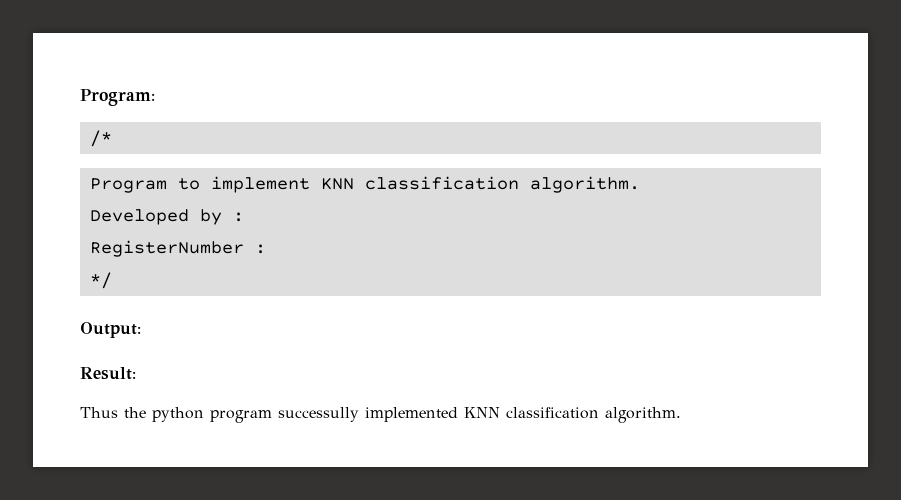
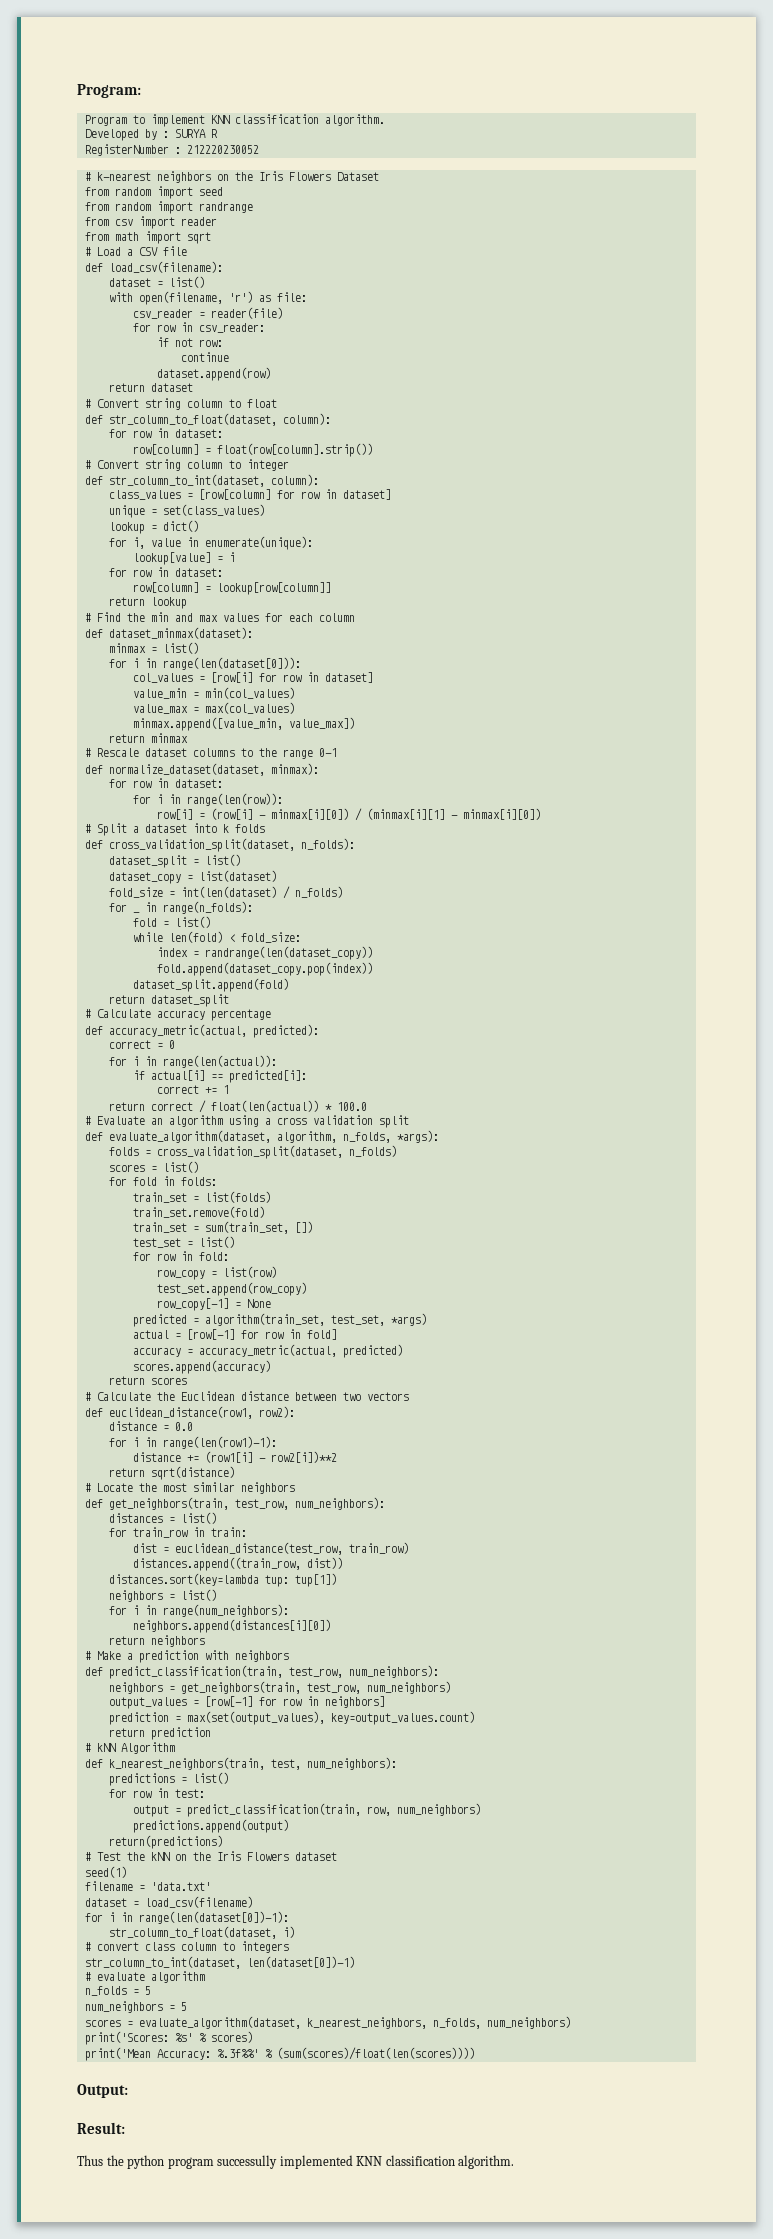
[89,130,112,147] // /* -> (141, 91) none
(244, 217) none -> [174,129,218,138] SURYA R
[89,272,112,289] // */ -> [186,145,259,154] [84,171,379,183] [84,186,223,199] [84,201,253,214] [84,216,217,229] [84,231,211,244] [84,246,187,256] [84,261,223,273] [108,276,205,288] [108,291,307,305] [132,307,283,319] [132,322,265,333] [156,337,223,347] [180,352,229,362] [156,367,271,381] [108,383,193,392] [84,398,277,410] [84,413,331,426] [108,428,223,438] [132,443,373,457] [84,459,289,471] [84,474,319,487] [108,489,391,500] [108,504,265,518] [108,520,199,534] [108,536,313,550] [132,552,235,565] [108,567,223,577] [132,582,331,595] [108,597,187,609] [84,612,355,622] [84,627,253,639] [108,642,199,654] [108,657,301,670] [132,672,373,683] [132,687,295,699] [132,702,295,714] [132,717,355,731] [108,733,188,743] [84,748,337,759] [84,763,319,776] [108,778,223,788] [132,793,283,806] [156,808,541,821] [84,823,265,836] [84,838,355,852] [108,854,241,868] [108,870,277,884] [108,886,343,899] [108,903,127,912] [132,912,140,913] [144,901,253,914] [132,916,211,928] [132,931,301,943] [156,946,373,960] [156,962,373,976] [132,978,289,992] [108,994,229,1007] [84,1009,271,1021] [84,1024,319,1038] [108,1040,175,1049] [108,1055,277,1068] [132,1070,307,1083] [156,1085,229,1094] [108,1100,367,1113] [84,1115,409,1128] [84,1130,439,1143] [108,1145,397,1159] [108,1161,199,1173] [108,1176,217,1186] [132,1191,271,1203] [132,1206,265,1218] [132,1221,313,1234] [132,1236,235,1248] [132,1251,229,1261] [156,1266,277,1280] [156,1282,307,1296] [156,1298,271,1311] [132,1313,427,1327] [132,1329,337,1340] [132,1344,403,1358] [132,1360,271,1374] [108,1376,187,1385] [84,1391,409,1401] [84,1406,295,1419] [108,1421,193,1431] [108,1436,277,1449] [132,1451,337,1463] [108,1466,235,1480] [84,1482,295,1494] [84,1497,385,1510] [108,1512,217,1524] [108,1527,247,1538] [132,1542,409,1555] [132,1557,343,1571] [108,1573,337,1587] [108,1589,217,1602] [108,1604,289,1617] [132,1619,331,1633] [108,1635,205,1647] [84,1650,289,1663] [84,1665,439,1679] [108,1681,451,1694] [108,1696,385,1709] [108,1711,475,1725] [108,1727,211,1740] [84,1742,175,1754] [84,1757,397,1770] [108,1772,229,1786] [108,1788,205,1798] [132,1803,481,1817] [132,1819,289,1833] [108,1835,223,1849] [84,1851,337,1861] [84,1866,127,1878] [84,1881,211,1891] [84,1896,253,1908] [84,1911,289,1924] [108,1926,295,1939] [84,1941,289,1953] [84,1956,355,1969] [84,1971,205,1983] [84,1986,151,1996] [84,2001,187,2013] [84,2016,571,2029] [84,2031,253,2045] [84,2047,475,2061] 212220230052 // # k-nearest neighbors on the Iris Flowers Dataset // from random import seed // from random import randrange // from csv import reader // from math import sqrt // # Load a CSV file // def load_csv(filename): // dataset = list() // with open(filename, 'r') as file: // csv_reader = reader(file) // for row in csv_reader: // if not row: // continue // dataset.append(row) // return dataset // # Convert string column to float // def str_column_to_float(dataset, column): // for row in dataset: // row[column] = float(row[column].strip()) // # Convert string column to integer // def str_column_to_int(dataset, column): // class_values = [row[column] for row in dataset] // unique = set(class_values) // lookup = dict() // for i, value in enumerate(unique): // lookup[value] = i // for row in dataset: // row[column] = lookup[row[column]] // return lookup // # Find the min and max values for each column // def dataset_minmax(dataset): // minmax = list() // for i in range(len(dataset[0])): // col_values = [row[i] for row in dataset] // value_min = min(col_values) // value_max = max(col_values) // minmax.append([value_min, value_max]) // return minmax // # Rescale dataset columns to the range 0-1 // def normalize_dataset(dataset, minmax): // for row in dataset: // for i in range(len(row)): // row[i] = (row[i] - minmax[i][0]) / (minmax[i][1] - minmax[i][0]) // # Split a dataset into k folds // def cross_validation_split(dataset, n_folds): // dataset_split = list() // dataset_copy = list(dataset) // fold_size = int(len(dataset) / n_folds) // for _ in range(n_folds): // fold = list() // while len(fold) < fold_size: // index = randrange(len(dataset_copy)) // fold.append(dataset_copy.pop(index)) // dataset_split.append(fold) // return dataset_split // # Calculate accuracy percentage // def accuracy_metric(actual, predicted): // correct = 0 // for i in range(len(actual)): // if actual[i] == predicted[i]: // correct += 1 // return correct / float(len(actual)) * 100.0 // # Evaluate an algorithm using a cross validation split // def evaluate_algorithm(dataset, algorithm, n_folds, *args): // folds = cross_validation_split(dataset, n_folds) // scores = list() // for fold in folds: // train_set = list(folds) // train_set.remove(fold) // train_set = sum(train_set, []) // test_set = list() // for row in fold: // row_copy = list(row) // test_set.append(row_copy) // row_copy[-1] = None // predicted = algorithm(train_set, test_set, *args) // actual = [row[-1] for row in fold] // accuracy = accuracy_metric(actual, predicted) // scores.append(accuracy) // return scores // # Calculate the Euclidean distance between two vectors // def euclidean_distance(row1, row2): // distance = 0.0 // for i in range(len(row1)-1): // distance += (row1[i] - row2[i])**2 // return sqrt(distance) // # Locate the most similar neighbors // def get_neighbors(train, test_row, num_neighbors): // distances = list() // for train_row in train: // dist = euclidean_distance(test_row, train_row) // distances.append((train_row, dist)) // distances.sort(key=lambda tup: tup[1]) // neighbors = list() // for i in range(num_neighbors): // neighbors.append(distances[i][0]) // return neighbors // # Make a prediction with neighbors // def predict_classification(train, test_row, num_neighbors): // neighbors = get_neighbors(train, test_row, num_neighbors) // output_values = [row[-1] for row in neighbors] // prediction = max(set(output_values), key=output_values.count) // return prediction // # kNN Algorithm // def k_nearest_neighbors(train, test, num_neighbors): // predictions = list() // for row in test: // output = predict_classification(train, row, num_neighbors) // predictions.append(output) // return(predictions) // # Test the kNN on the Iris Flowers dataset // seed(1) // filename = 'data.txt' // dataset = load_csv(filename) // for i in range(len(dataset[0])-1): // str_column_to_float(dataset, i) // # convert class column to integers // str_column_to_int(dataset, len(dataset[0])-1) // # evaluate algorithm // n_folds = 5 // num_neighbors = 5 // scores = evaluate_algorithm(dataset, k_nearest_neighbors, n_folds, num_neighbors) // print('Scores: %s' % scores) // print('Mean Accuracy: %.3f%%' % (sum(scores)/float(len(scores))))

